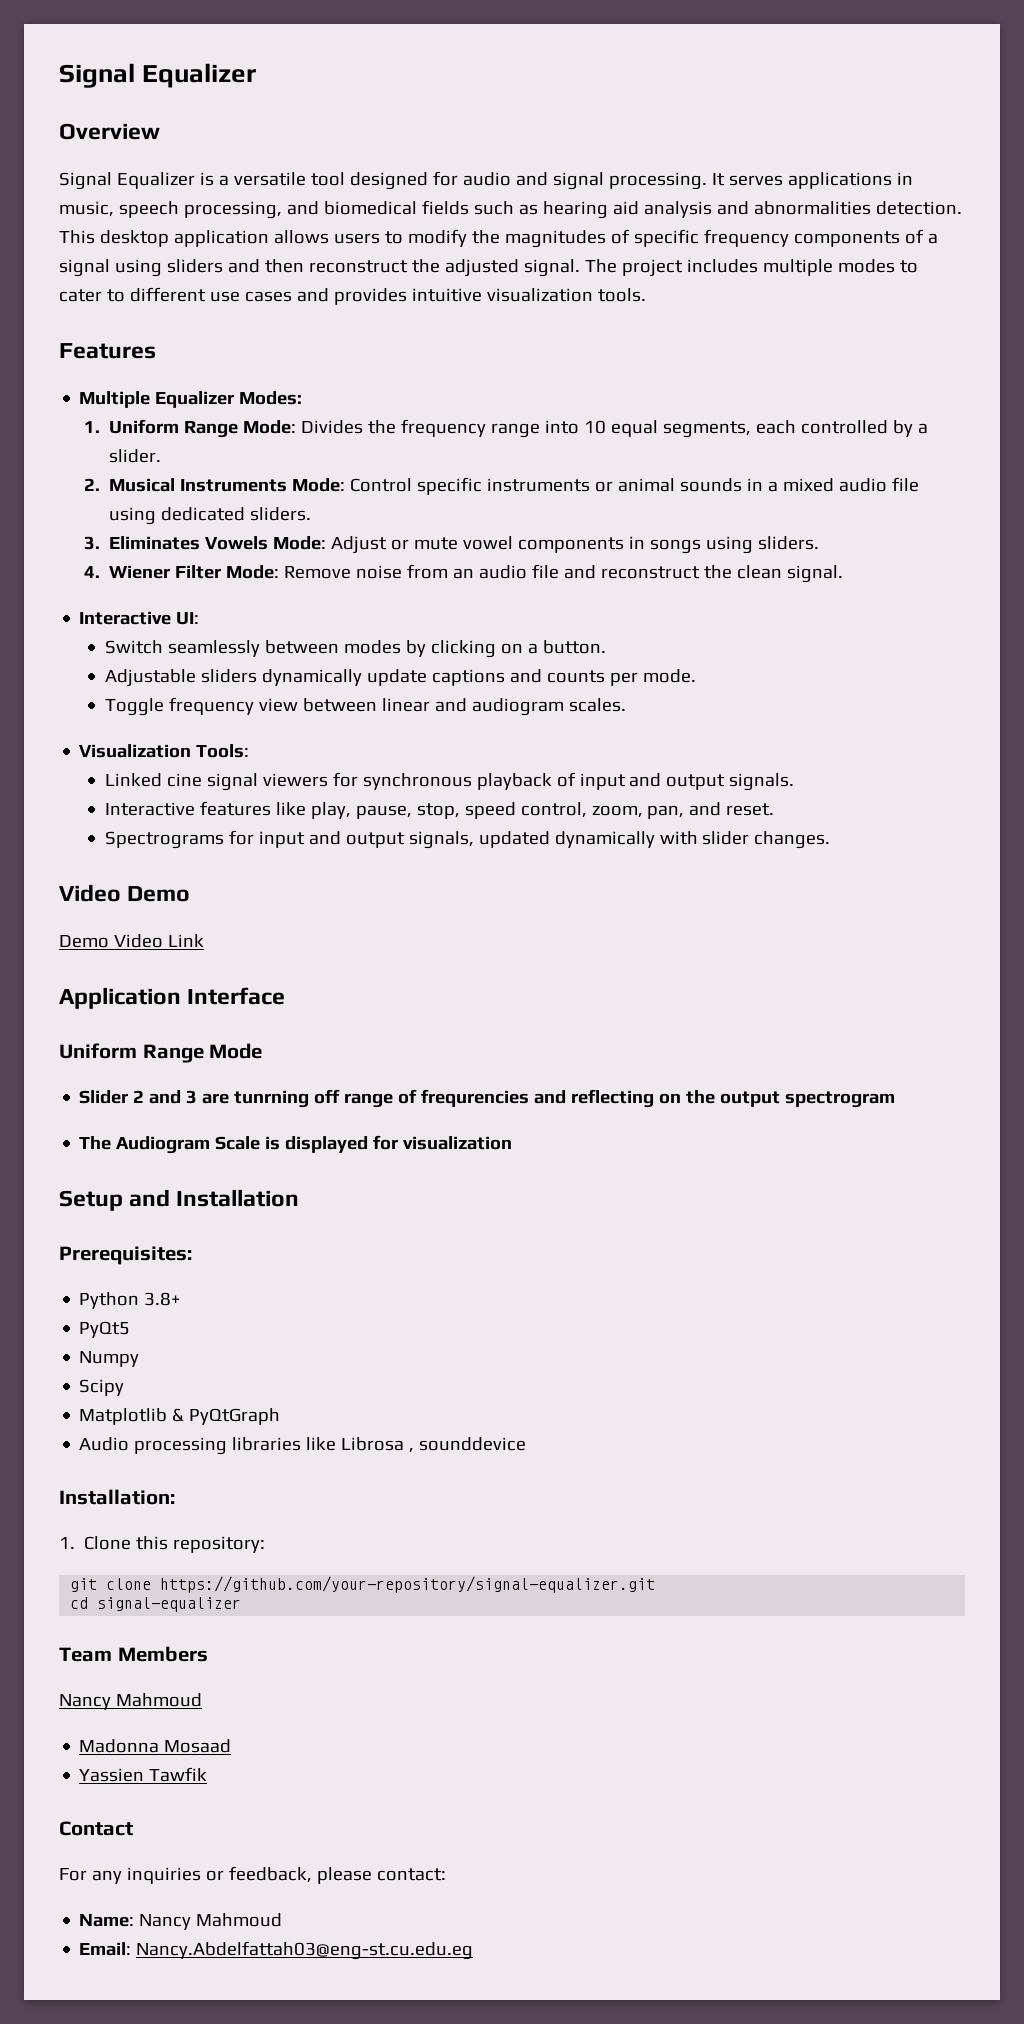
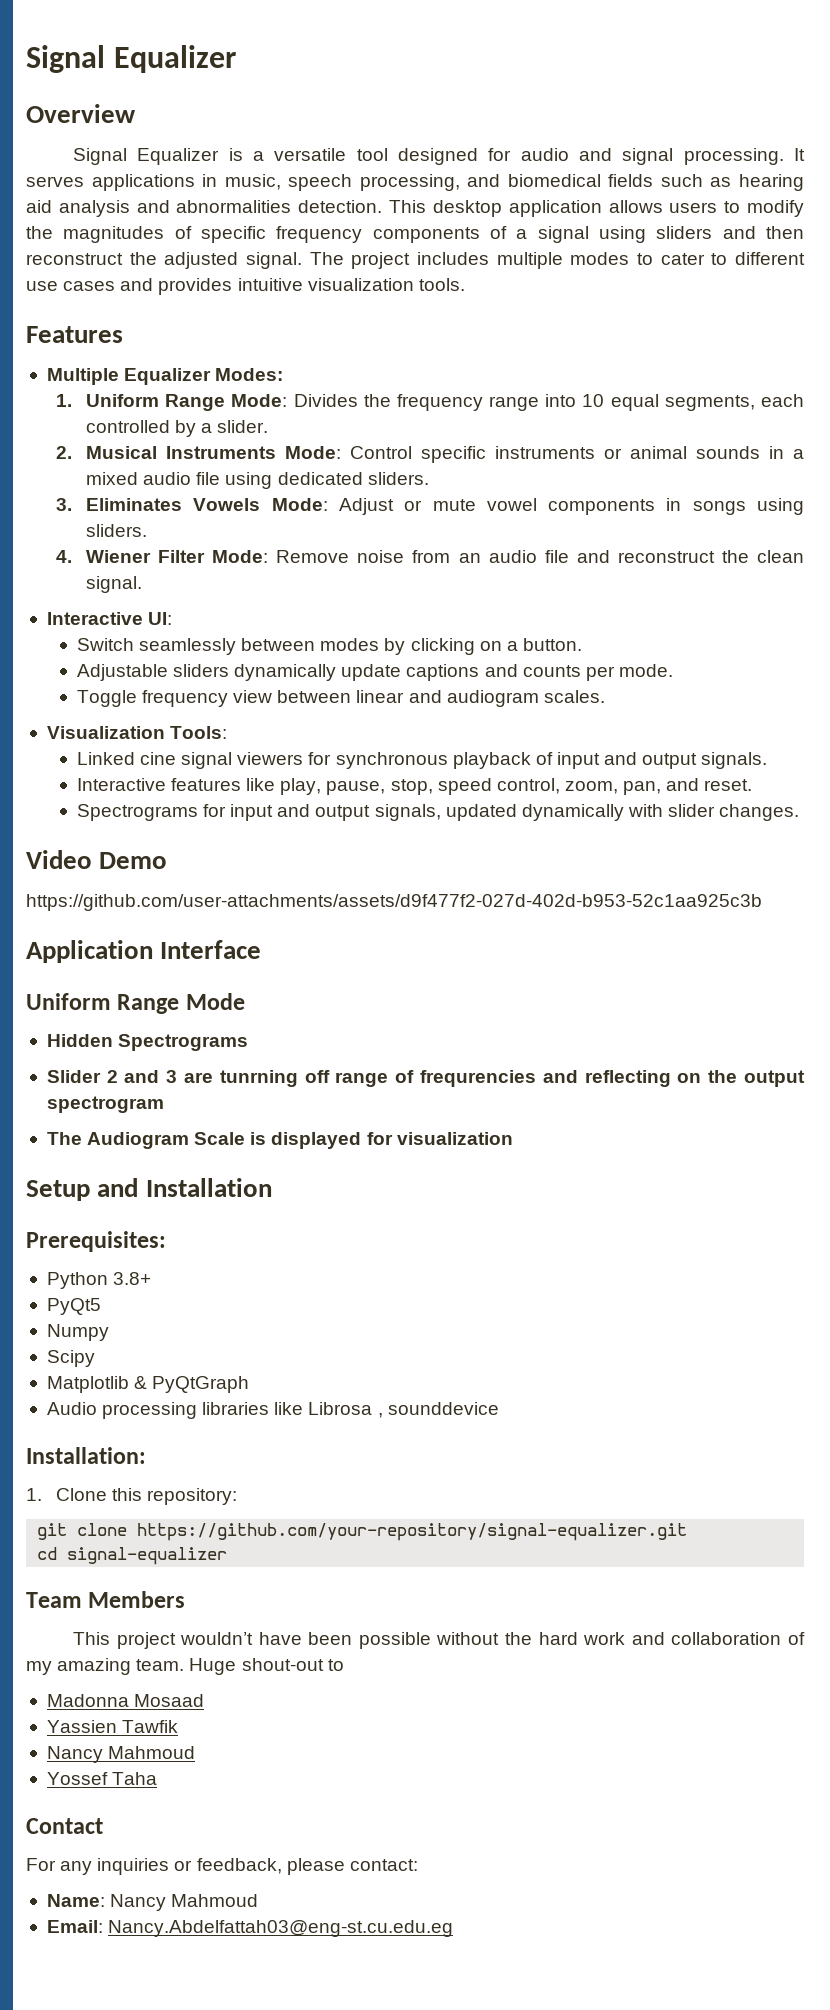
[59,934,204,948] Demo Video Link -> [26,894,762,911] https://github.com/user-attachments/assets/d9f477f2-027d-402d-b953-52c1aa925c3b
(263, 1051) none -> [46,1034,249,1051] // Hidden Spectrograms
[59,1693,202,1710] Nancy Mahmoud -> [72,1632,805,1649] [26,1658,344,1675] This project wouldn’t have been possible without the hard work and collaboration of my amazing team. Huge shout-out to
(208, 1774) none -> [46,1746,196,1763] [46,1772,158,1785] // Nancy Mahmoud // Yossef Taha

